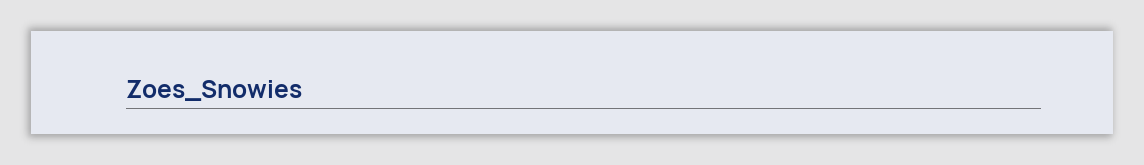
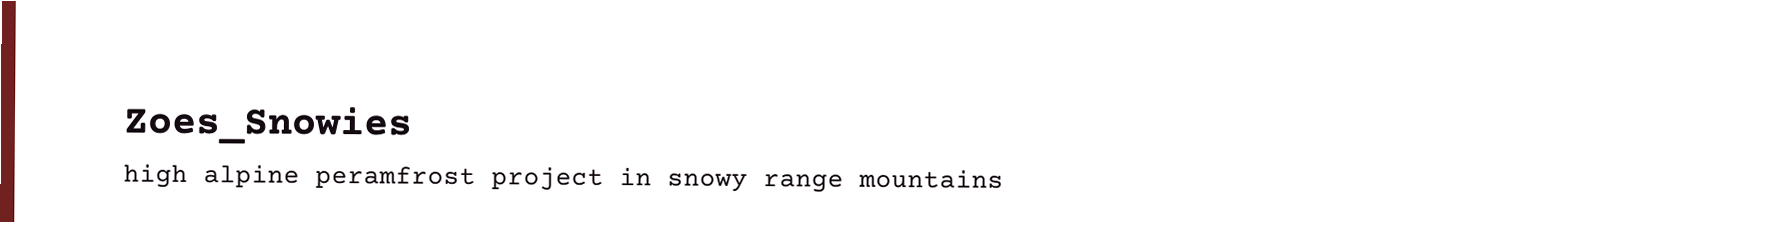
(302, 90) none -> [123,163,1004,193] // high alpine peramfrost project in snowy range mountains

